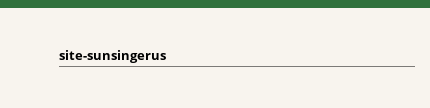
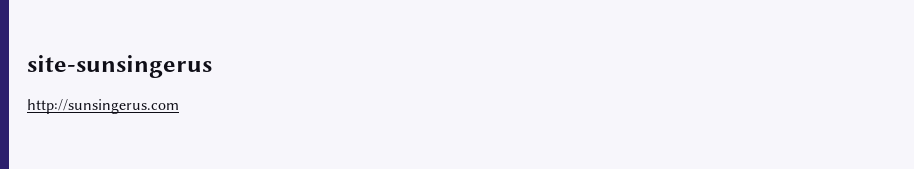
(166, 56) none -> [27,99,179,114] // http://sunsingerus.com

